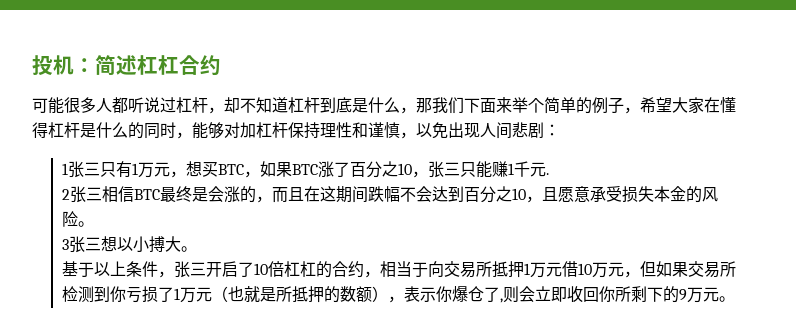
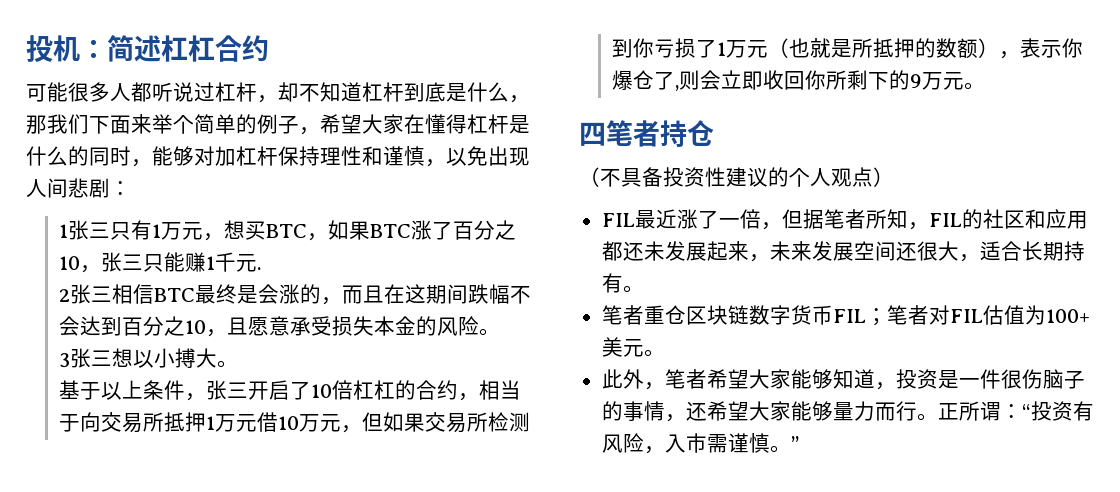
(735, 299) none -> [579,120,714,147] [579,167,894,187] [601,209,1088,230] [601,241,1085,262] [601,273,644,293] [601,305,1090,326] [601,337,665,357] [601,369,1085,390] [601,401,1094,422] [601,433,799,454] // 四笔者持仓 // （不具备投资性建议的个人观点） // FIL最近涨了一倍，但据笔者所知，FIL的社区和应用都还未发展起来，未来发展空间还很大，适合长期持有。 // 笔者重仓区块链数字货币FIL；笔者对FIL估值为100+美元。 // 此外，笔者希望大家能够知道，投资是一件很伤脑子的事情，还希望大家能够量力而行。正所谓：“投资有风险，入市需谨慎。”

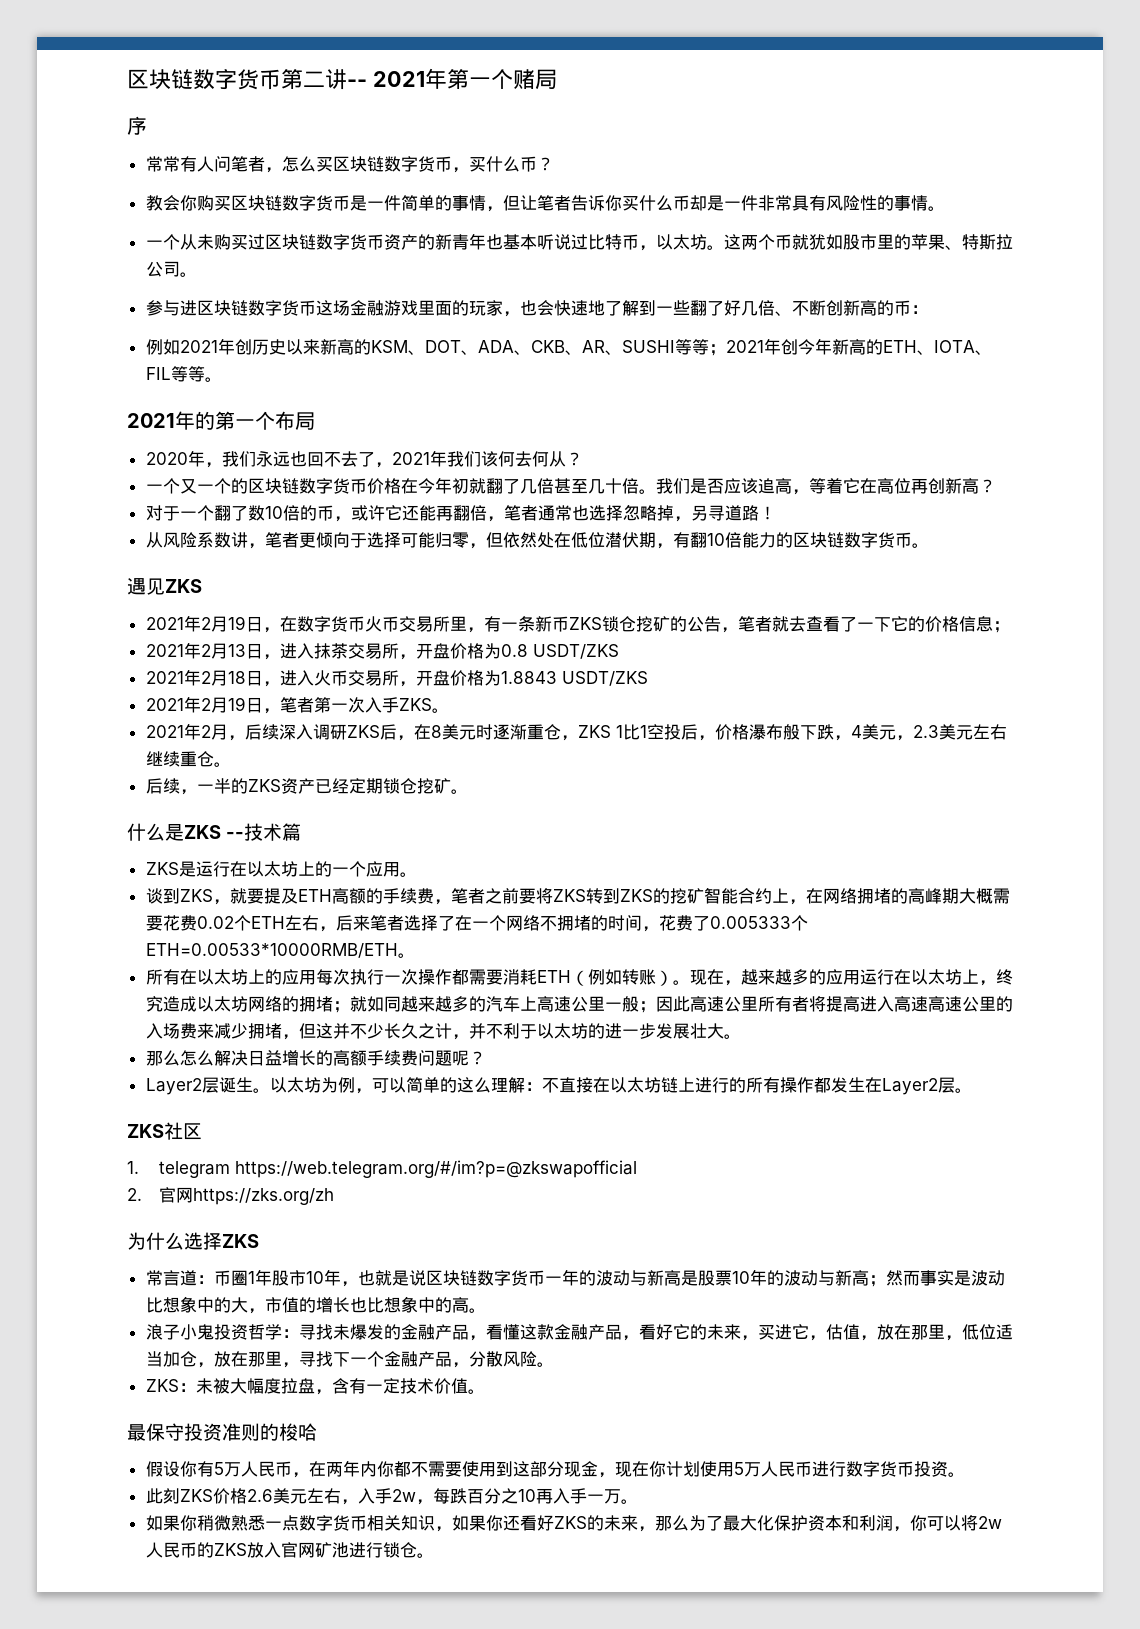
[26,35,269,62] [26,82,530,103] [26,114,530,135] [26,146,530,167] [26,178,131,198] [59,220,517,241] [59,252,262,273] [59,284,532,305] [59,316,501,337] [59,348,239,368] [59,380,522,401] [59,412,531,433] [612,38,1084,59] [612,70,986,91] [579,120,714,147] [579,167,894,187] [601,209,1088,230] [601,241,1085,262] [601,273,644,293] [601,305,1090,326] [601,337,665,357] [601,369,1085,390] [601,401,1094,422] [601,433,799,454] 投机：简述杠杠合约 // 可能很多人都听说过杠杆，却不知道杠杆到底是什么，那我们下面来举个简单的例子，希望大家在懂得杠杆是什么的同时，能够对加杠杆保持理性和谨慎，以免出现人间悲剧： // 1张三只有1万元，想买BTC，如果BTC涨了百分之10，张三只能赚1千元. // 2张三相信BTC最终是会涨的，而且在这期间跌幅不会达到百分之10，且愿意承受损失本金的风险。 // 3张三想以小搏大。 // 基于以上条件，张三开启了10倍杠杠的合约，相当于向交易所抵押1万元借10万元，但如果交易所检测到你亏损了1万元（也就是所抵押的数额），表示你爆仓了,则会立即收回你所剩下的9万元。 // 四笔者持仓 // （不具备投资性建议的个人观点） // FIL最近涨了一倍，但据笔者所知，FIL的社区和应用都还未发展起来，未来发展空间还很大，适合长期持有。 // 笔者重仓区块链数字货币FIL；笔者对FIL估值为100+美元。 // 此外，笔者希望大家能够知道，投资是一件很伤脑子的事情，还希望大家能够量力而行。正所谓：“投资有风险，入市需谨慎。” -> [127,68,557,90] [127,116,147,135] [145,156,554,173] [145,195,945,212] [145,233,1013,251] [145,261,197,277] [145,300,928,317] [145,338,992,356] [145,366,222,382] [127,411,315,430] [145,450,583,468] [145,477,996,495] [145,504,776,522] [145,532,929,549] [127,578,202,595] [145,615,1010,633] [145,642,619,660] [145,669,648,687] [145,696,449,714] [145,723,1007,741] [145,751,231,767] [145,778,468,795] [127,823,301,841] [145,861,417,877] [145,887,1010,905] [145,915,808,932] [145,943,415,958] [145,969,1013,986] [145,996,1013,1013] [145,1023,741,1040] [145,1050,486,1066] [145,1077,972,1095] [127,1122,202,1140] [127,1160,638,1178] [127,1187,335,1205] [127,1232,259,1250] [145,1269,1005,1287] [145,1296,486,1314] [145,1324,1013,1341] [145,1351,554,1368] [145,1378,485,1395] [127,1423,317,1441] [145,1460,965,1478] [145,1488,638,1505] [145,1515,1002,1532] [145,1542,434,1558] 区块链数字货币第二讲-- 2021年第一个赌局 // 序 // 常常有人问笔者，怎么买区块链数字货币，买什么币？ // 教会你购买区块链数字货币是一件简单的事情，但让笔者告诉你买什么币却是一件非常具有风险性的事情。 // 一个从未购买过区块链数字货币资产的新青年也基本听说过比特币，以太坊。这两个币就犹如股市里的苹果、特斯拉公司。 // 参与进区块链数字货币这场金融游戏里面的玩家，也会快速地了解到一些翻了好几倍、不断创新高的币： // 例如2021年创历史以来新高的KSM、DOT、ADA、CKB、AR、SUSHI等等；2021年创今年新高的ETH、IOTA、FIL等等。 // 2021年的第一个布局 // 2020年，我们永远也回不去了，2021年我们该何去何从？ // 一个又一个的区块链数字货币价格在今年初就翻了几倍甚至几十倍。我们是否应该追高，等着它在高位再创新高？ // 对于一个翻了数10倍的币，或许它还能再翻倍，笔者通常也选择忽略掉，另寻道路！ // 从风险系数讲，笔者更倾向于选择可能归零，但依然处在低位潜伏期，有翻10倍能力的区块链数字货币。 // 遇见ZKS // 2021年2月19日，在数字货币火币交易所里，有一条新币ZKS锁仓挖矿的公告，笔者就去查看了一下它的价格信息； // 2021年2月13日，进入抹茶交易所，开盘价格为0.8 USDT/ZKS // 2021年2月18日，进入火币交易所，开盘价格为1.8843 USDT/ZKS // 2021年2月19日，笔者第一次入手ZKS。 // 2021年2月，后续深入调研ZKS后，在8美元时逐渐重仓，ZKS 1比1空投后，价格瀑布般下跌，4美元，2.3美元左右继续重仓。 // 后续，一半的ZKS资产已经定期锁仓挖矿。 // 什么是ZKS --技术篇 // ZKS是运行在以太坊上的一个应用。 // 谈到ZKS，就要提及ETH高额的手续费，笔者之前要将ZKS转到ZKS的挖矿智能合约上，在网络拥堵的高峰期大概需要花费0.02个ETH左右，后来笔者选择了在一个网络不拥堵的时间，花费了0.005333个ETH=0.00533*10000RMB/ETH。 // 所有在以太坊上的应用每次执行一次操作都需要消耗ETH（例如转账）。现在，越来越多的应用运行在以太坊上，终究造成以太坊网络的拥堵；就如同越来越多的汽车上高速公里一般；因此高速公里所有者将提高进入高速高速公里的入场费来减少拥堵，但这并不少长久之计，并不利于以太坊的进一步发展壮大。 // 那么怎么解决日益增长的高额手续费问题呢？ // Layer2层诞生。以太坊为例，可以简单的这么理解：不直接在以太坊链上进行的所有操作都发生在Layer2层。 // ZKS社区 // 1. telegram https://web.telegram.org/#/im?p=@zkswapofficial // 2.官网https://zks.org/zh // 为什么选择ZKS // 常言道：币圈1年股市10年，也就是说区块链数字货币一年的波动与新高是股票10年的波动与新高；然而事实是波动比想象中的大，市值的增长也比想象中的高。 // 浪子小鬼投资哲学：寻找未爆发的金融产品，看懂这款金融产品，看好它的未来，买进它，估值，放在那里，低位适当加仓，放在那里，寻找下一个金融产品，分散风险。 // ZKS：未被大幅度拉盘，含有一定技术价值。 // 最保守投资准则的梭哈 // 假设你有5万人民币，在两年内你都不需要使用到这部分现金，现在你计划使用5万人民币进行数字货币投资。 // 此刻ZKS价格2.6美元左右，入手2w，每跌百分之10再入手一万。 // 如果你稍微熟悉一点数字货币相关知识，如果你还看好ZKS的未来，那么为了最大化保护资本和利润，你可以将2w人民币的ZKS放入官网矿池进行锁仓。

